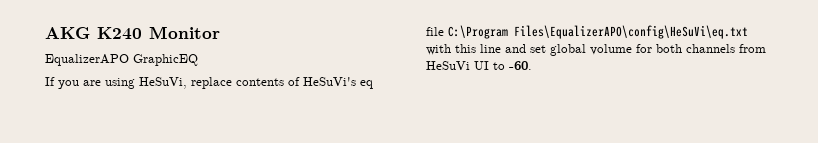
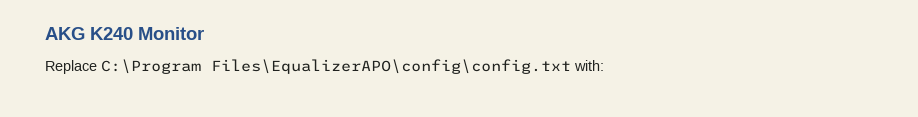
[45,54,198,66] [45,77,373,89] [426,25,748,39] [426,44,766,56] [426,61,532,70] EqualizerAPO GraphicEQ // If you are using HeSuVi, replace contents of HeSuVi's eq file C:\Program Files\EqualizerAPO\config\HeSuVi\eq.txt with this line and set global volume for both channels from HeSuVi UI to -60. -> [45,59,604,74] Replace C:\Program Files\EqualizerAPO\config\config.txt with:

